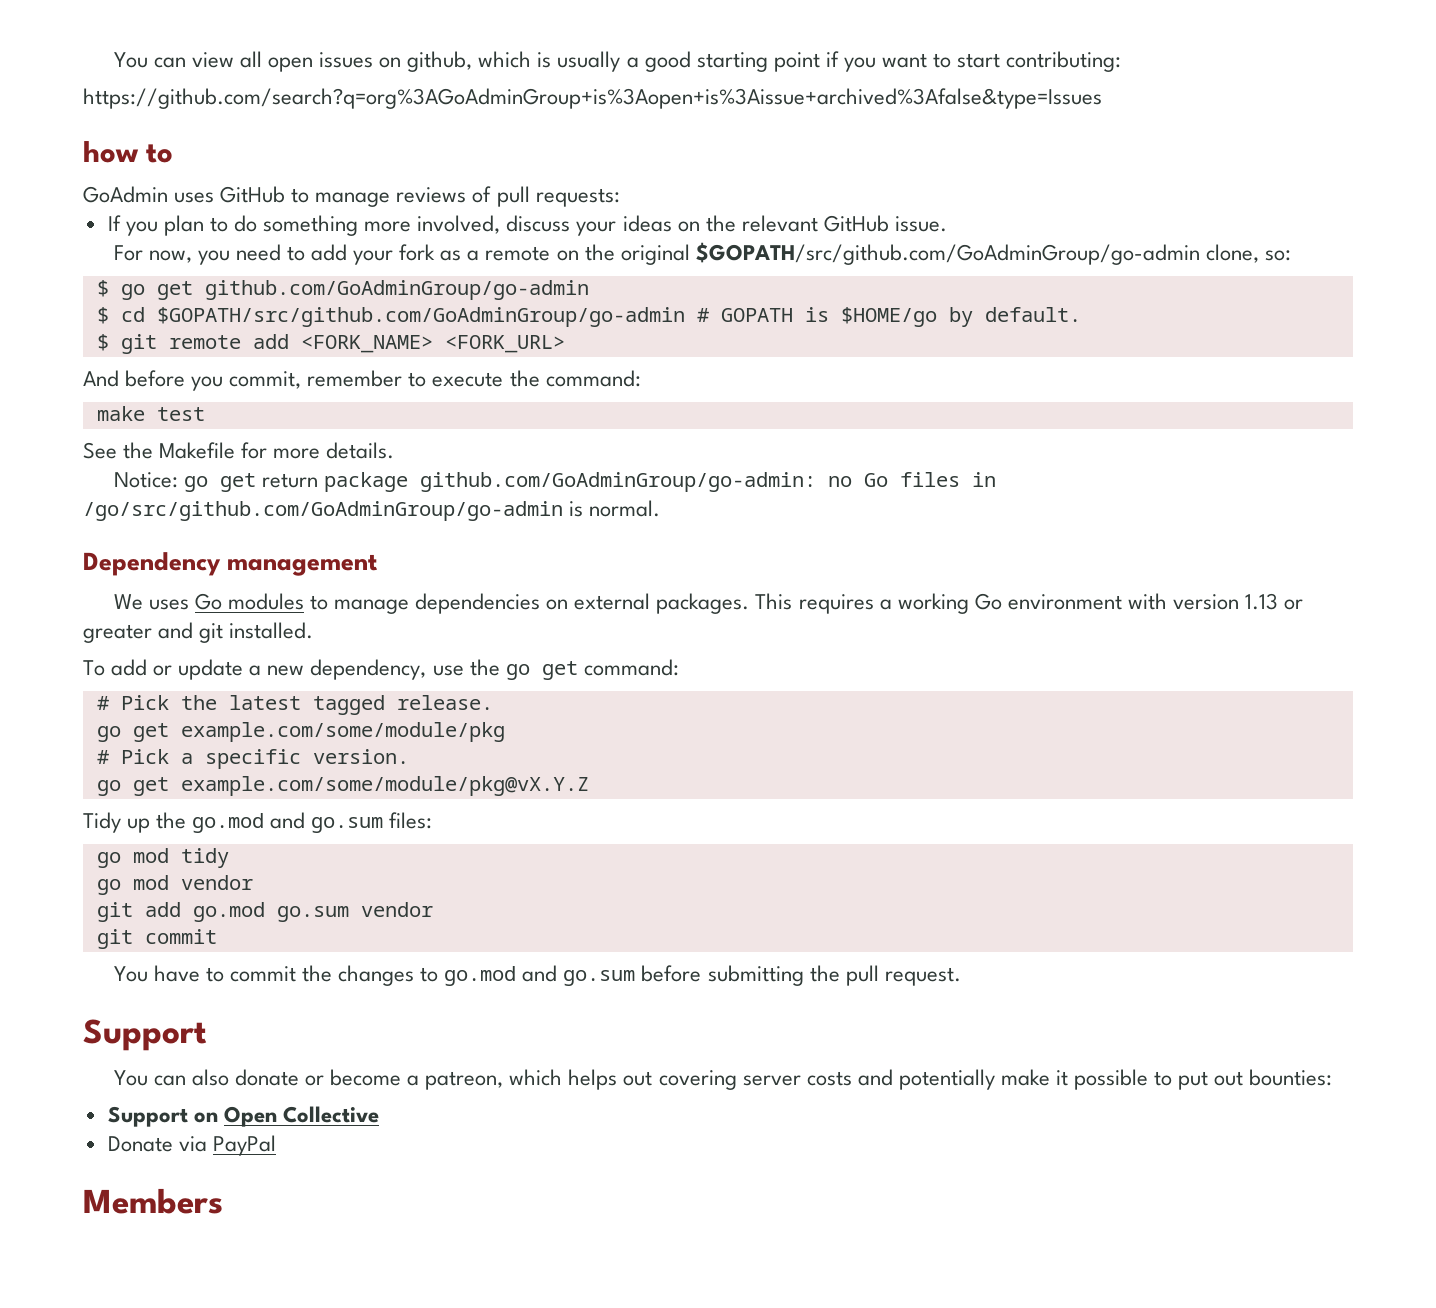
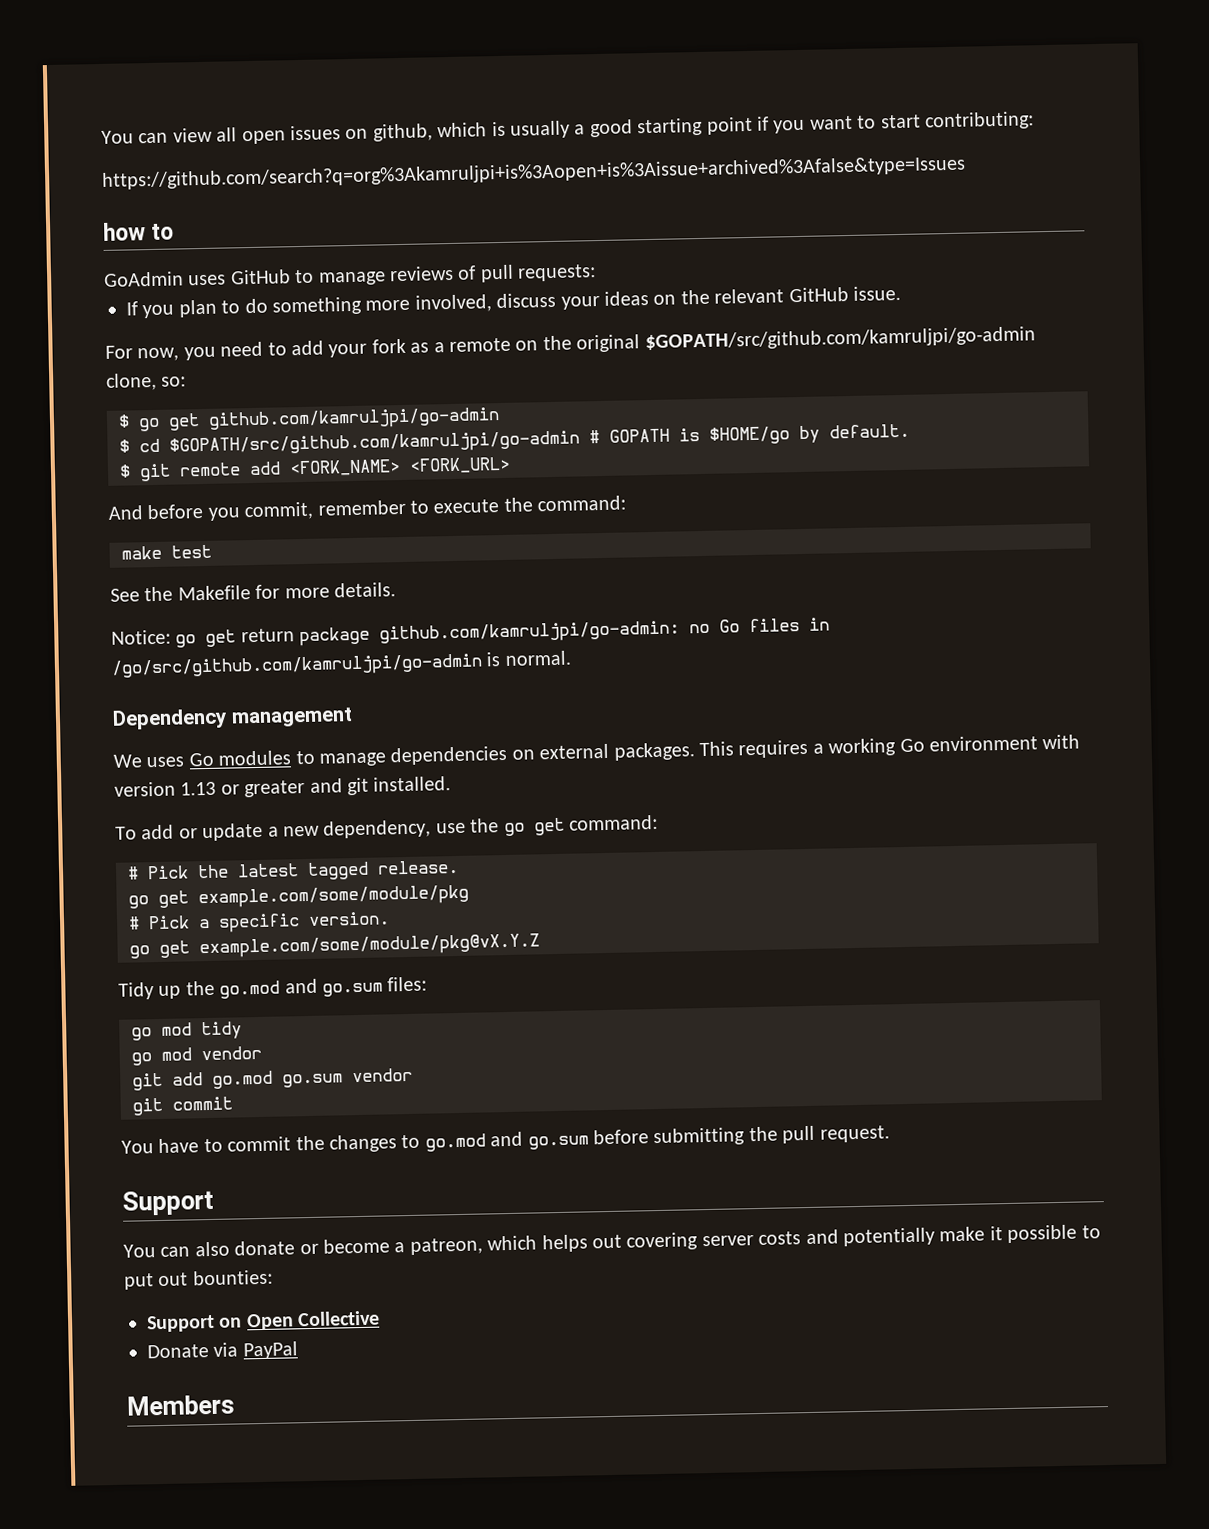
[83,88,1102,109] https://github.com/search?q=org%3AGoAdminGroup+is%3Aopen+is%3Aissue+archived%3Afalse&type=Issues -> [102,155,966,190] https://github.com/search?q=org%3Akamruljpi+is%3Aopen+is%3Aissue+archived%3Afalse&type=Issues
[695,242,1200,265] $GOPATH/src/github.com/GoAdminGroup/go-admin -> [644,326,1036,352] $GOPATH/src/github.com/kamruljpi/go-admin
[204,280,589,300] github.com/GoAdminGroup/go-admin -> [208,407,500,431] github.com/kamruljpi/go-admin
[156,307,685,327] $GOPATH/src/github.com/GoAdminGroup/go-admin -> [169,430,580,457] $GOPATH/src/github.com/kamruljpi/go-admin
[419,472,816,492] github.com/GoAdminGroup/go-admin: -> [379,620,681,645] github.com/kamruljpi/go-admin:
[83,501,563,521] /go/src/github.com/GoAdminGroup/go-admin -> [111,653,483,679] /go/src/github.com/kamruljpi/go-admin

